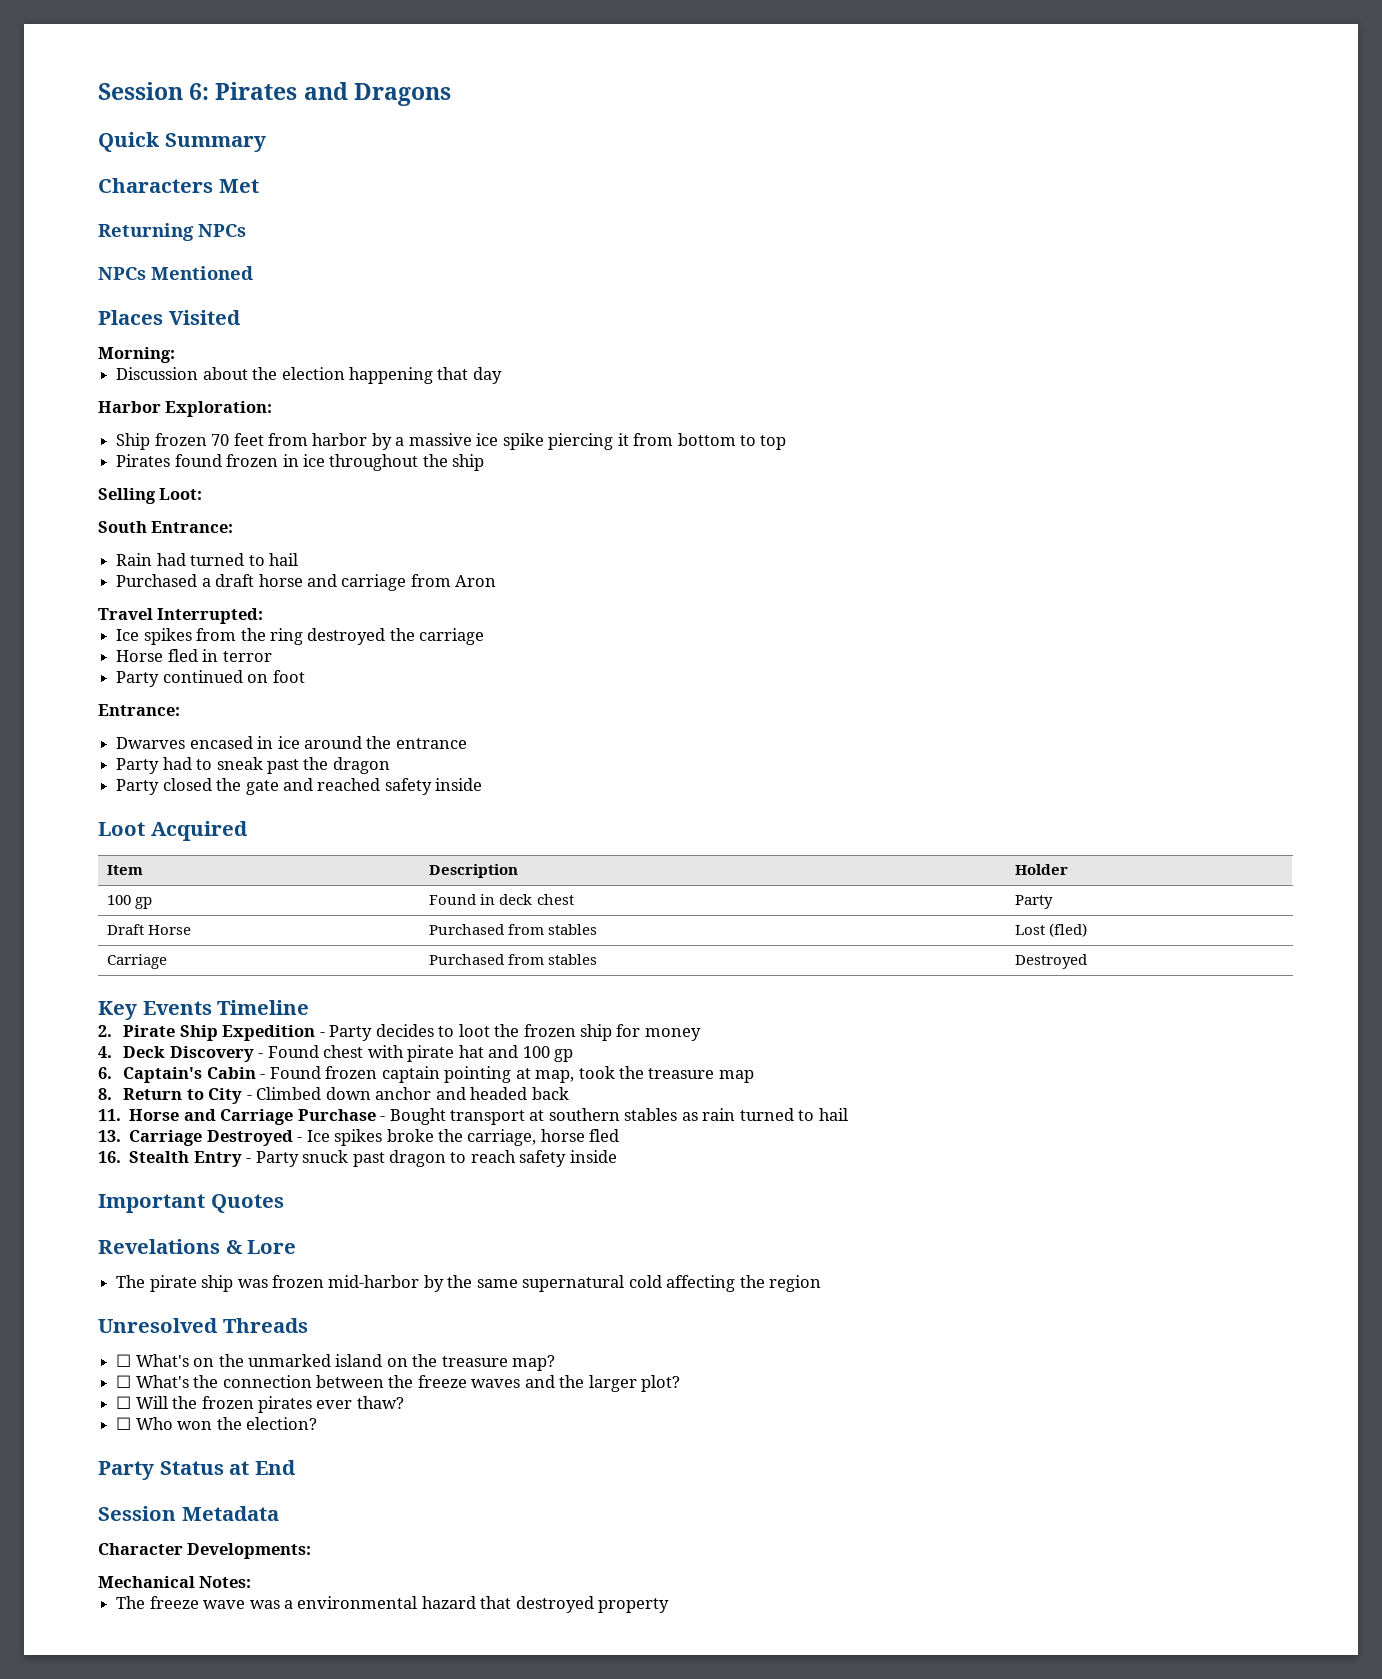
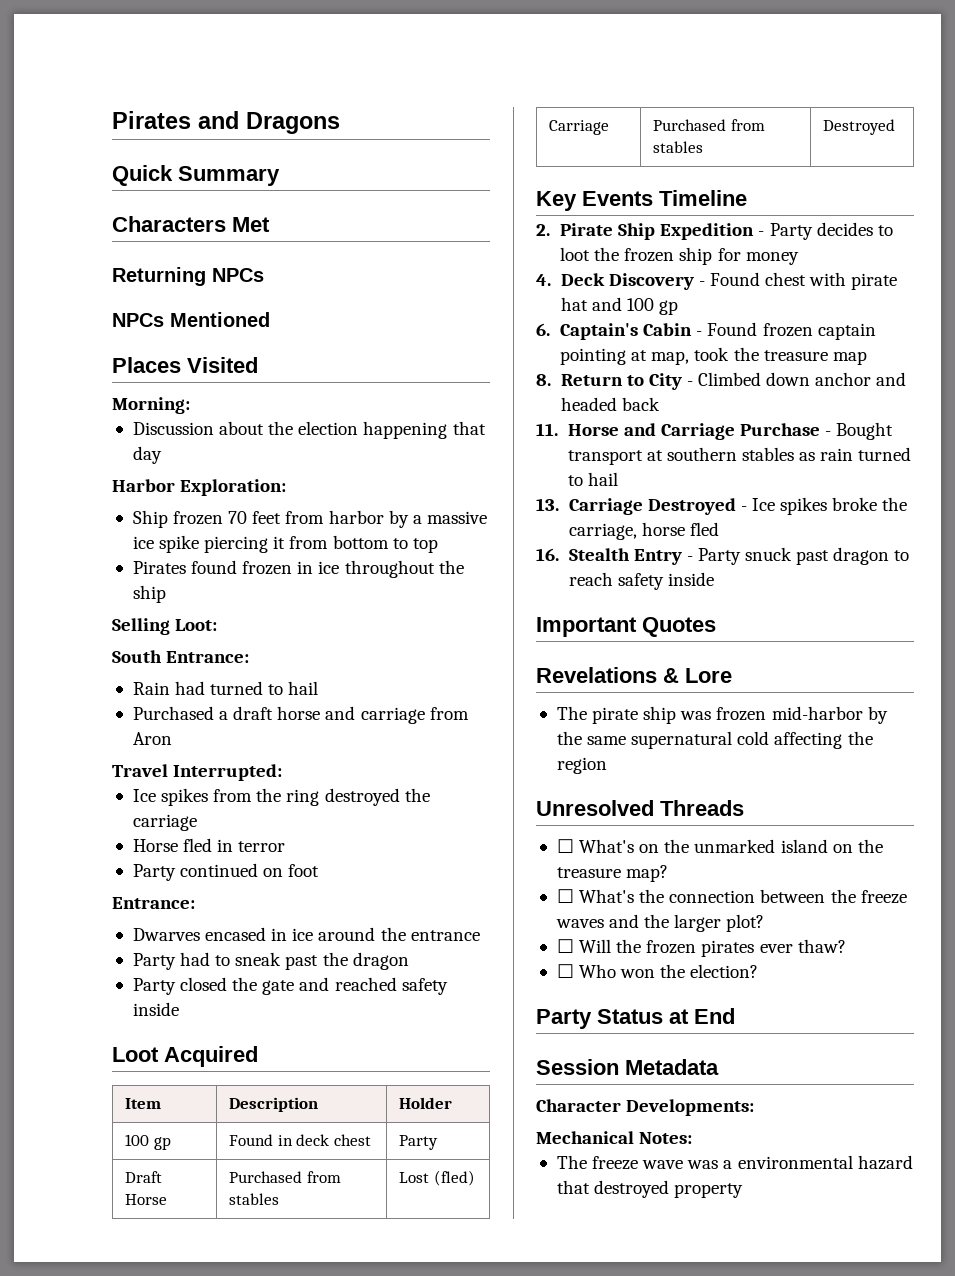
[98,82,210,100] Session 6: -> (112, 120) none

